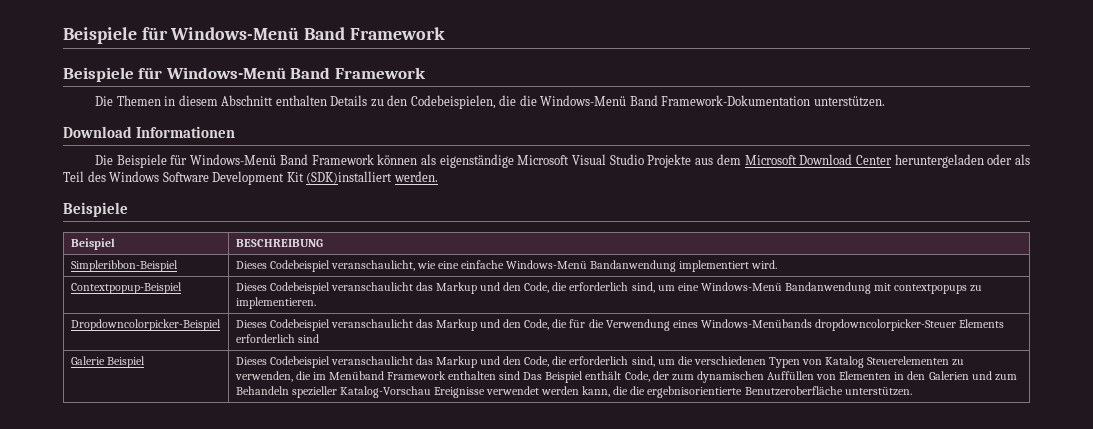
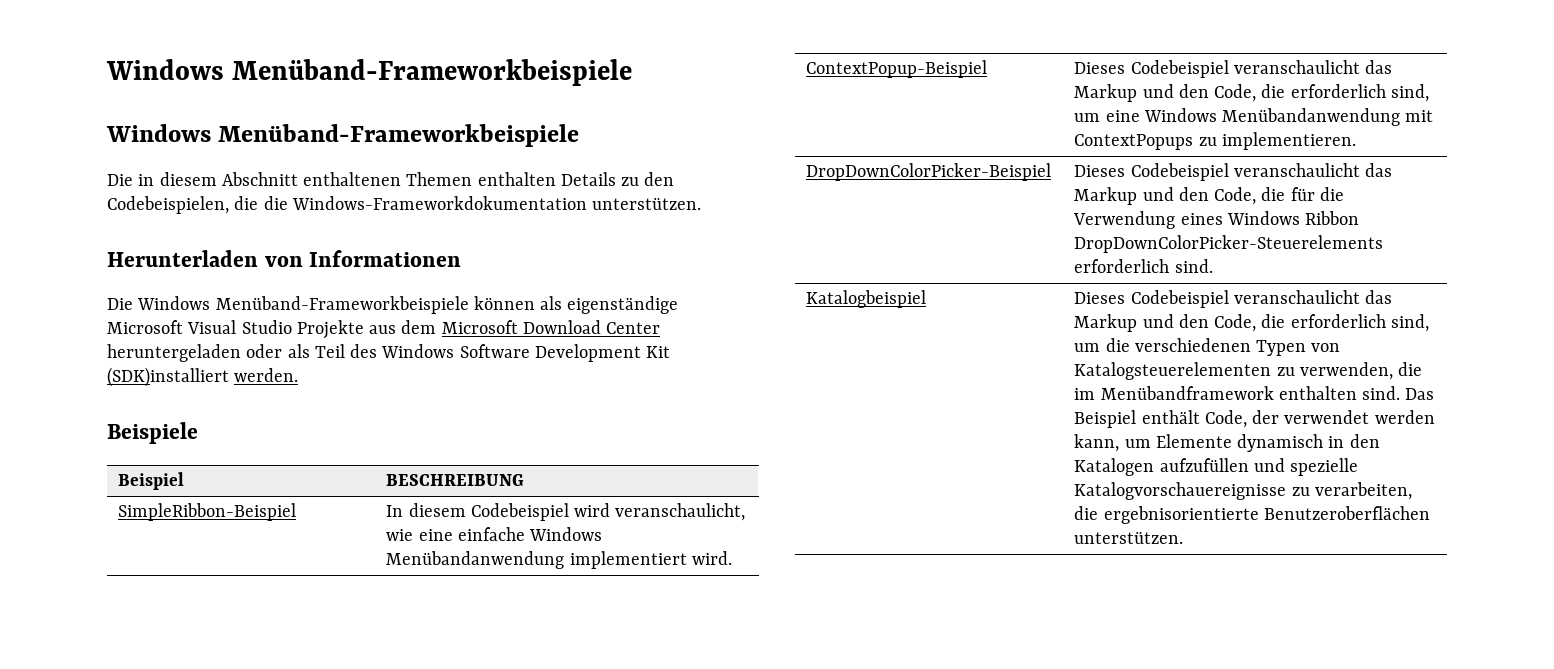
[63,27,445,44] [63,67,426,82] [95,95,161,106] Beispiele für Windows-Menü Band Framework // Beispiele für Windows-Menü Band Framework // Die Themen -> [106,59,633,86] [106,124,580,147] [107,174,133,186] Windows Menüband-Frameworkbeispiele // Windows Menüband-Frameworkbeispiele // Die
(274, 100) none -> [303,172,473,186] enthaltenen Themen
[540,95,811,106] Windows-Menü Band Framework-Dokumentation -> [291,196,587,210] Windows-Frameworkdokumentation
[63,126,132,138] Download -> [107,250,303,267] Herunterladen von
[116,154,374,168] Beispiele für Windows-Menü Band Framework -> [137,296,469,314] Windows Menüband-Frameworkbeispiele
[70,260,178,272] [235,260,330,272] Simpleribbon-Beispiel | Dieses Codebeispiel -> [118,503,297,521] [386,503,611,521] SimpleRibbon-Beispiel | In diesem Codebeispiel wird
[506,260,677,272] Windows-Menü Bandanwendung -> [529,527,603,541] [386,551,565,569] Windows Menübandanwendung
[70,282,182,294] Contextpopup-Beispiel -> [806,60,988,78] ContextPopup-Beispiel
[700,282,968,294] Windows-Menü Bandanwendung mit contextpopups -> [1143,108,1434,126] [1074,134,1194,150] Windows Menübandanwendung mit ContextPopups
[70,319,221,331] Dropdowncolorpicker-Beispiel -> [806,163,1052,181] DropDownColorPicker-Beispiel
[700,319,1005,331] [235,334,319,343] [70,356,145,368] Windows-Menübands dropdowncolorpicker-Steuer Elements erforderlich sind // Galerie Beispiel -> [1226,211,1360,225] [1074,235,1384,253] [1074,259,1213,273] [806,290,927,308] Windows Ribbon DropDownColorPicker-Steuerelements erforderlich sind. // Katalogbeispiel
[825,356,950,368] Katalog Steuerelementen -> [1074,362,1272,380] Katalogsteuerelementen
[328,371,521,380] Menüband Framework enthalten sind -> [1100,386,1401,400] Menübandframework enthalten sind.
[671,371,1017,383] [235,386,629,398] zum dynamischen Auffüllen von Elementen in den Galerien und zum Behandeln spezieller Katalog-Vorschau Ereignisse verwendet werden kann, die -> [1284,410,1435,424] [1074,434,1380,452] [1074,458,1359,476] [1074,482,1412,500] verwendet werden kann, um Elemente dynamisch in den Katalogen aufzufüllen und spezielle Katalogvorschauereignisse zu verarbeiten,
[744,386,843,396] Benutzeroberfläche -> [1263,506,1430,520] Benutzeroberflächen

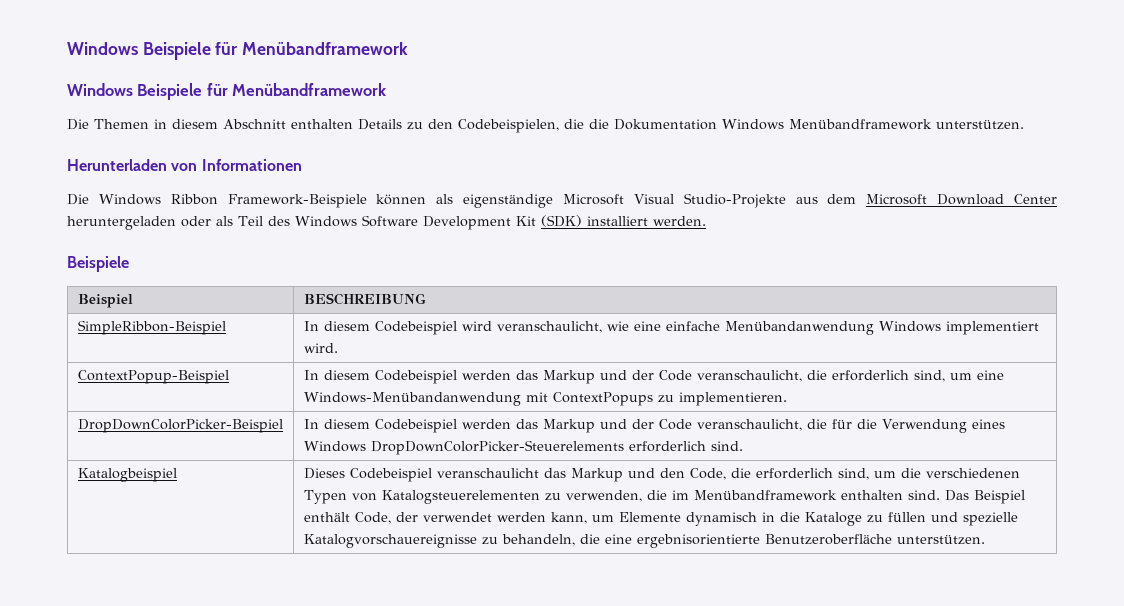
[106,59,633,86] [106,124,580,147] [107,174,133,186] Windows Menüband-Frameworkbeispiele // Windows Menüband-Frameworkbeispiele // Die -> [67,42,409,60] [67,83,387,100] [67,119,149,130] Windows Beispiele für Menübandframework // Windows Beispiele für Menübandframework // Die Themen
[303,172,473,186] enthaltenen Themen -> (286, 124) none
[291,196,587,210] Windows-Frameworkdokumentation -> [614,119,932,130] Dokumentation Windows Menübandframework
[215,296,469,314] Menüband-Frameworkbeispiele -> [170,194,367,208] Ribbon Framework-Beispiele
[241,320,364,339] Studio Projekte -> [683,193,786,208] Studio-Projekte
[107,367,229,387] (SDK)installiert -> [540,215,648,227] (SDK) installiert
[529,527,603,541] [386,551,565,569] Windows Menübandanwendung -> [724,321,941,335] Menübandanwendung Windows
[1074,60,1393,78] [1074,84,1257,102] Dieses Codebeispiel veranschaulicht das Markup und den Code, -> [303,370,802,384] In diesem Codebeispiel werden das Markup und der Code veranschaulicht,
[1143,108,1401,126] Windows Menübandanwendung -> [303,392,521,406] Windows-Menübandanwendung
[1074,163,1393,181] [1074,187,1257,205] Dieses Codebeispiel veranschaulicht das Markup und den Code, -> [303,419,802,433] In diesem Codebeispiel werden das Markup und der Code veranschaulicht,
[1305,211,1360,225] Ribbon -> (366, 446) none
[1349,434,1380,448] [1074,458,1359,476] [1074,482,1412,500] [1074,506,1430,524] den Katalogen aufzufüllen und spezielle Katalogvorschauereignisse zu verarbeiten, die ergebnisorientierte Benutzeroberflächen -> [779,512,1018,526] [303,534,892,548] die Kataloge zu füllen und spezielle Katalogvorschauereignisse zu behandeln, die eine ergebnisorientierte Benutzeroberfläche

